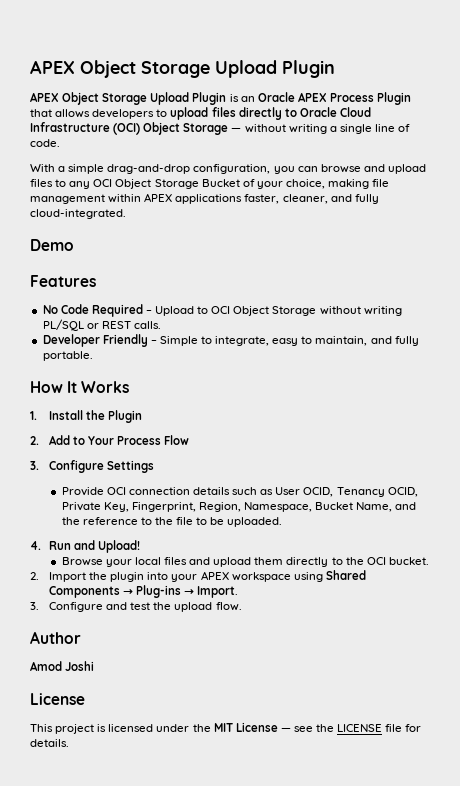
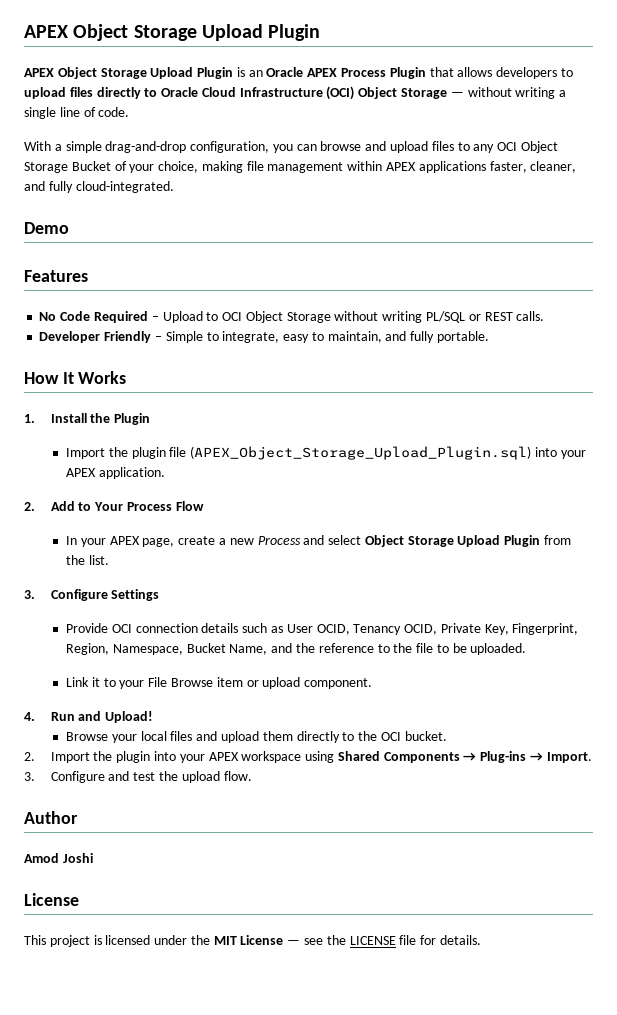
(143, 416) none -> [66,446,586,460] [66,467,165,479] // Import the plugin file (APEX_Object_Storage_Upload_Plugin.sql) into your APEX application.
(190, 440) none -> [66,535,571,547] [66,555,109,565] // In your APEX page, create a new Process and select Object Storage Upload Plugin from the list.
(283, 522) none -> [66,677,373,689] // Link it to your File Browse item or upload component.

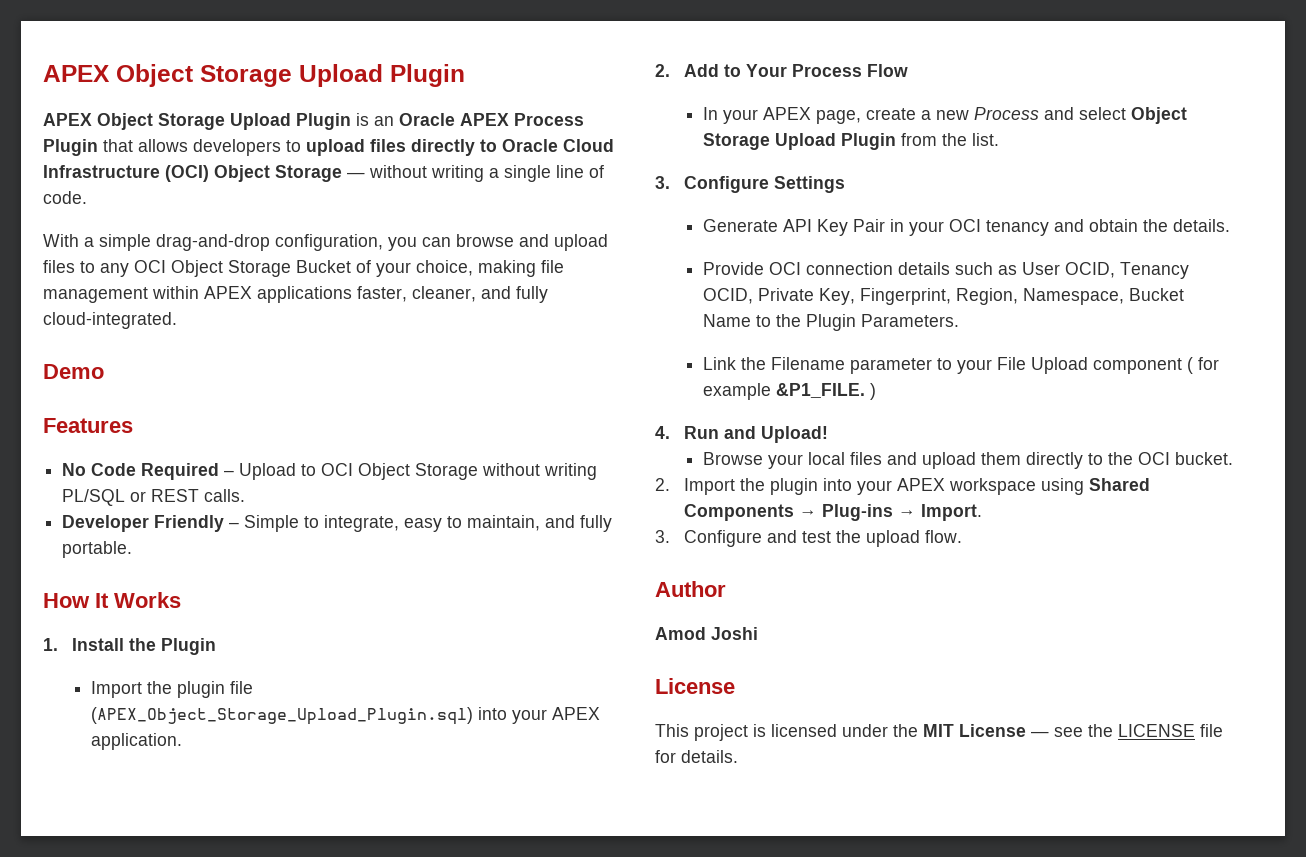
(160, 595) none -> [703,219,1231,236] // Generate API Key Pair in your OCI tenancy and obtain the details.
[229,643,527,655] [66,677,373,689] Name, and the reference to the file to be uploaded. // Link it to your File Browse item or upload component. -> [703,314,960,331] [703,357,1220,374] [703,383,877,400] Name to the Plugin Parameters. // Link the Filename parameter to your File Upload component ( for example &P1_FILE. )

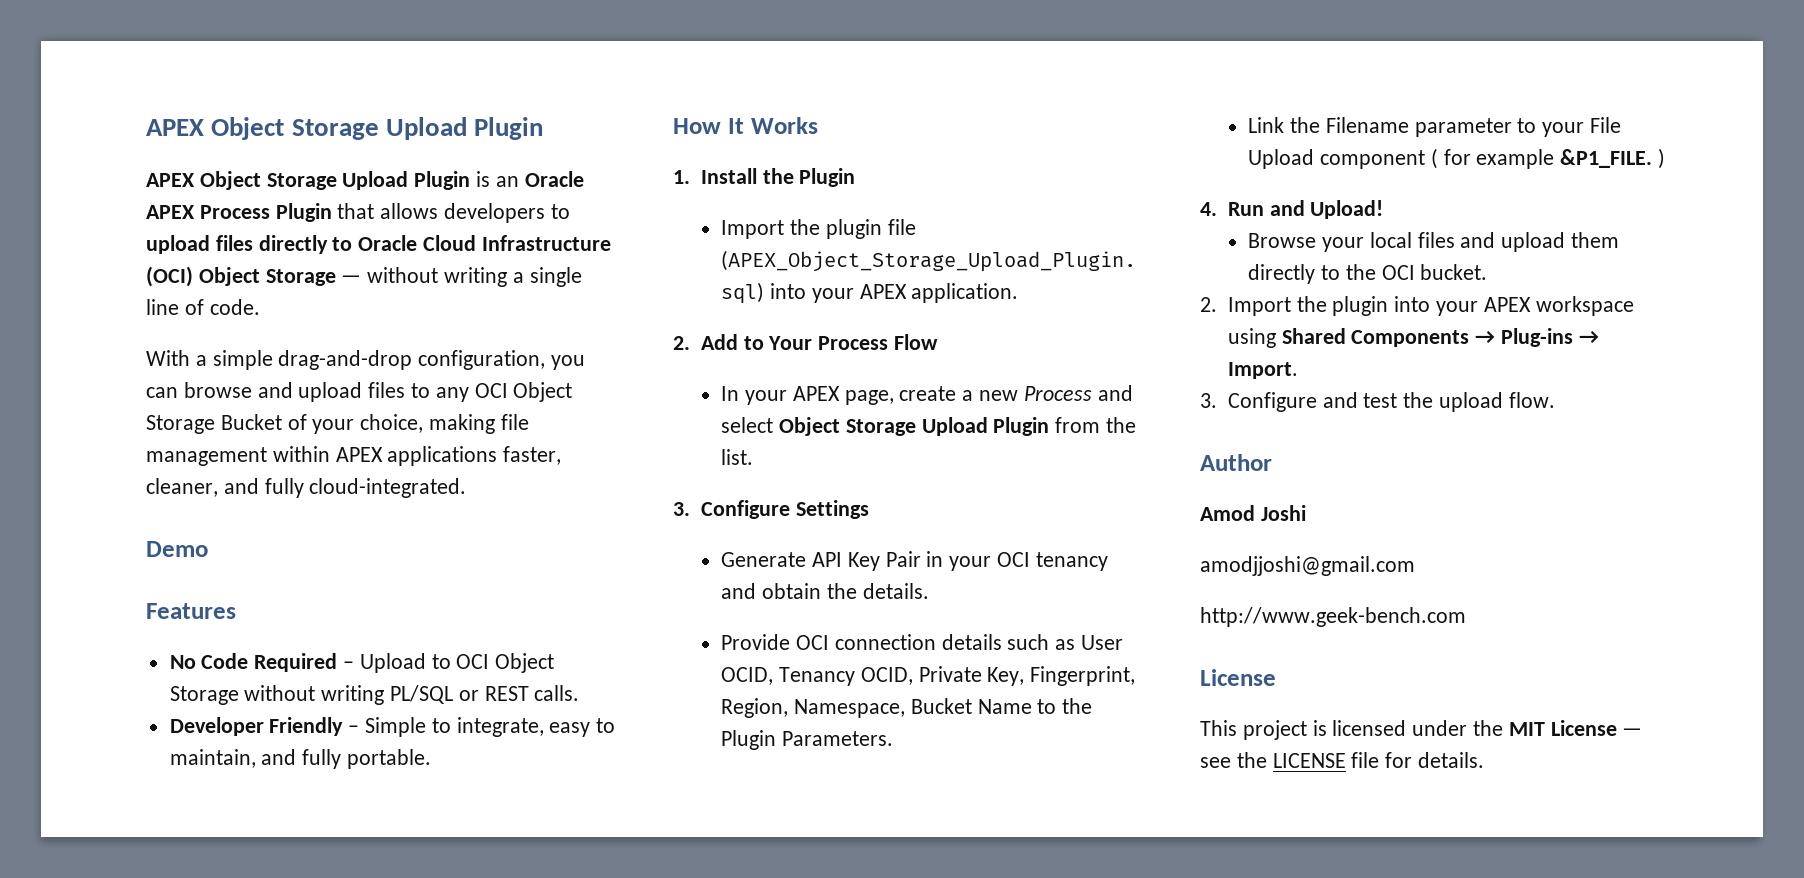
(758, 633) none -> [1200,556,1415,576] [1200,607,1466,627] // amodjjoshi@gmail.com // http://www.geek-bench.com

